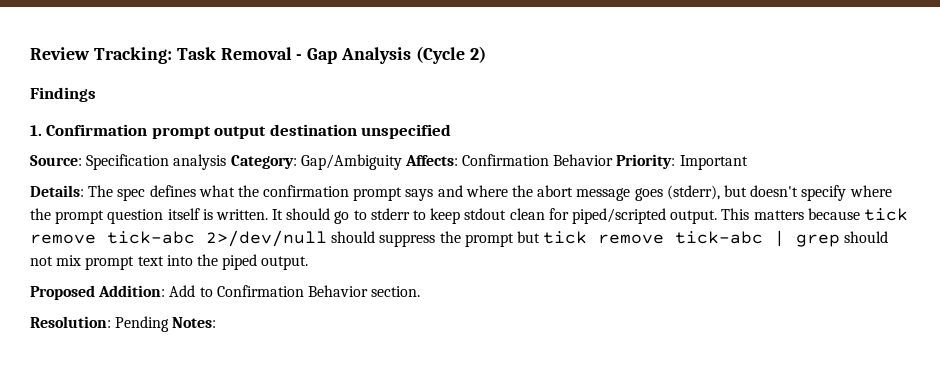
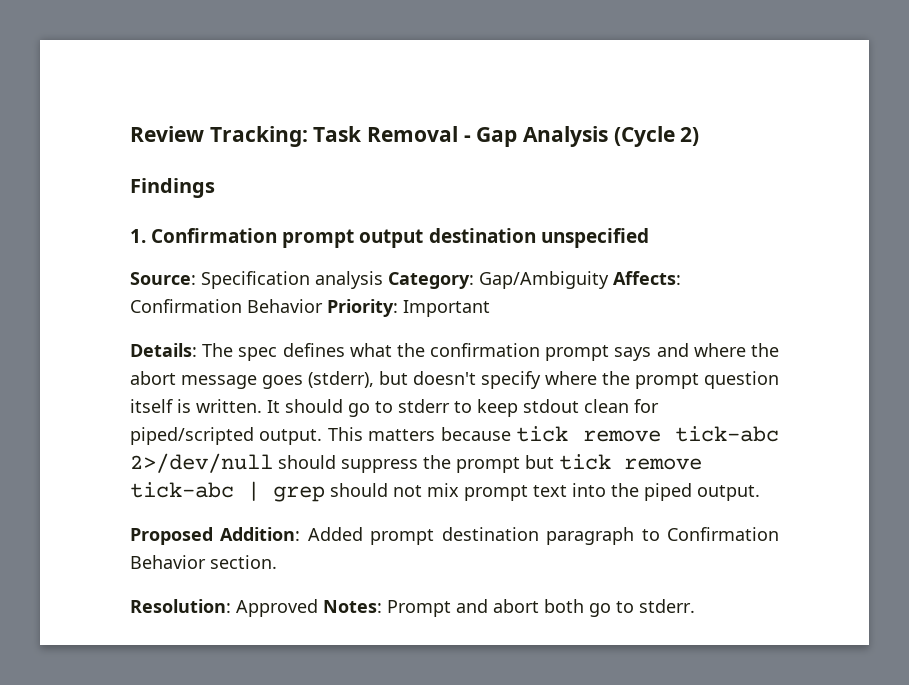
[169,285,196,297] Add -> [307,527,635,545] Added prompt destination paragraph
[115,316,217,332] Pending Notes: -> [236,599,695,617] Approved Notes: Prompt and abort both go to stderr.

